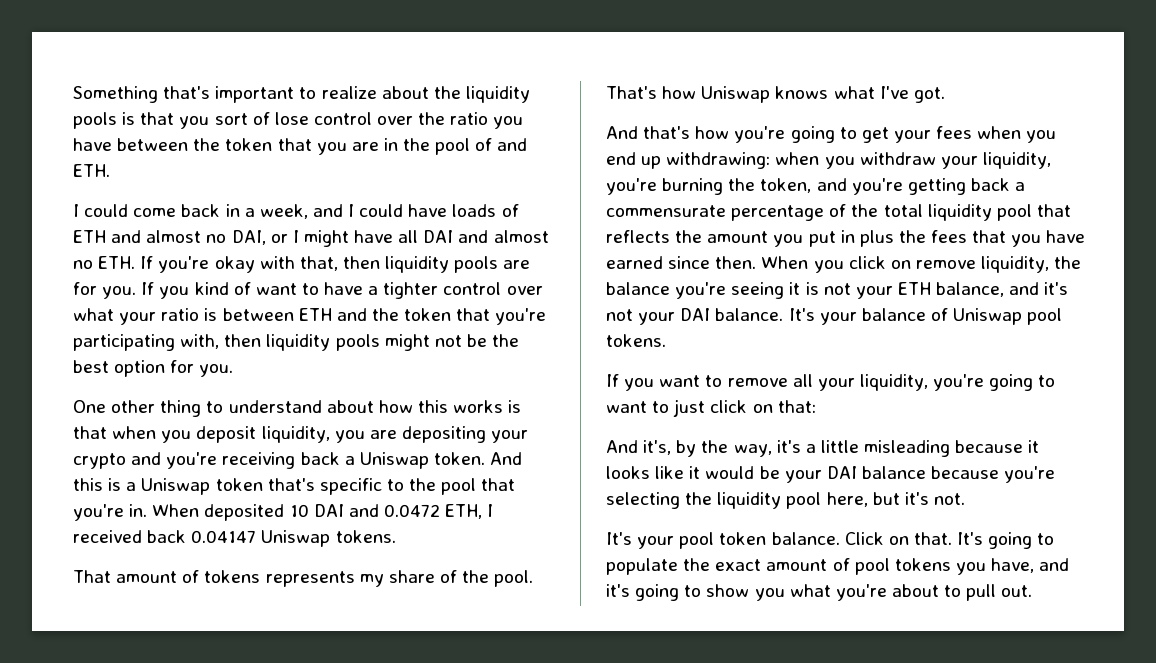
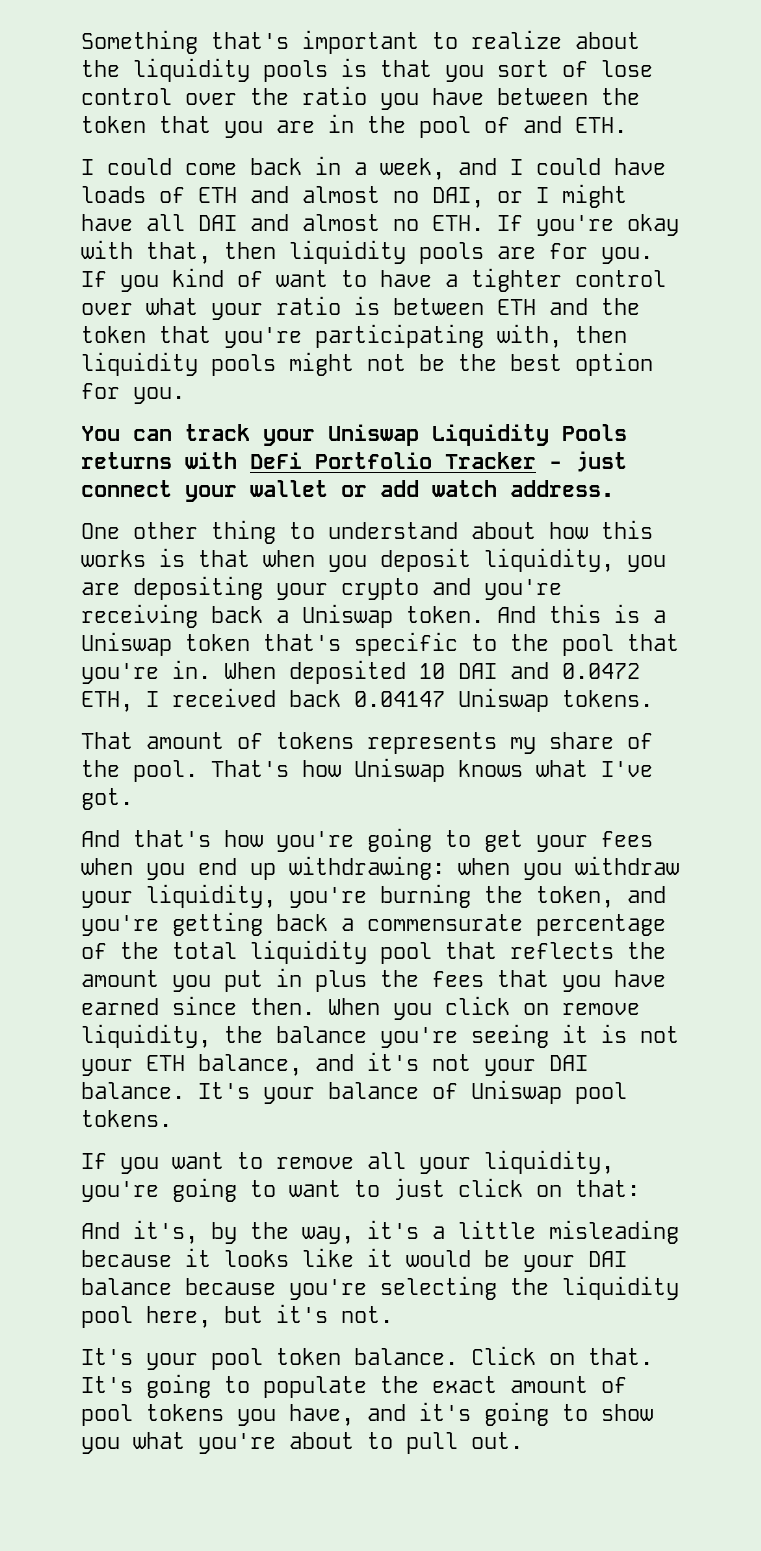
(234, 370) none -> [81,424,627,446] [81,451,627,472] [81,480,614,502] // You can track your Uniswap Liquidity Pools returns with DeFi Portfolio Tracker - just connect your wallet or add watch address.

